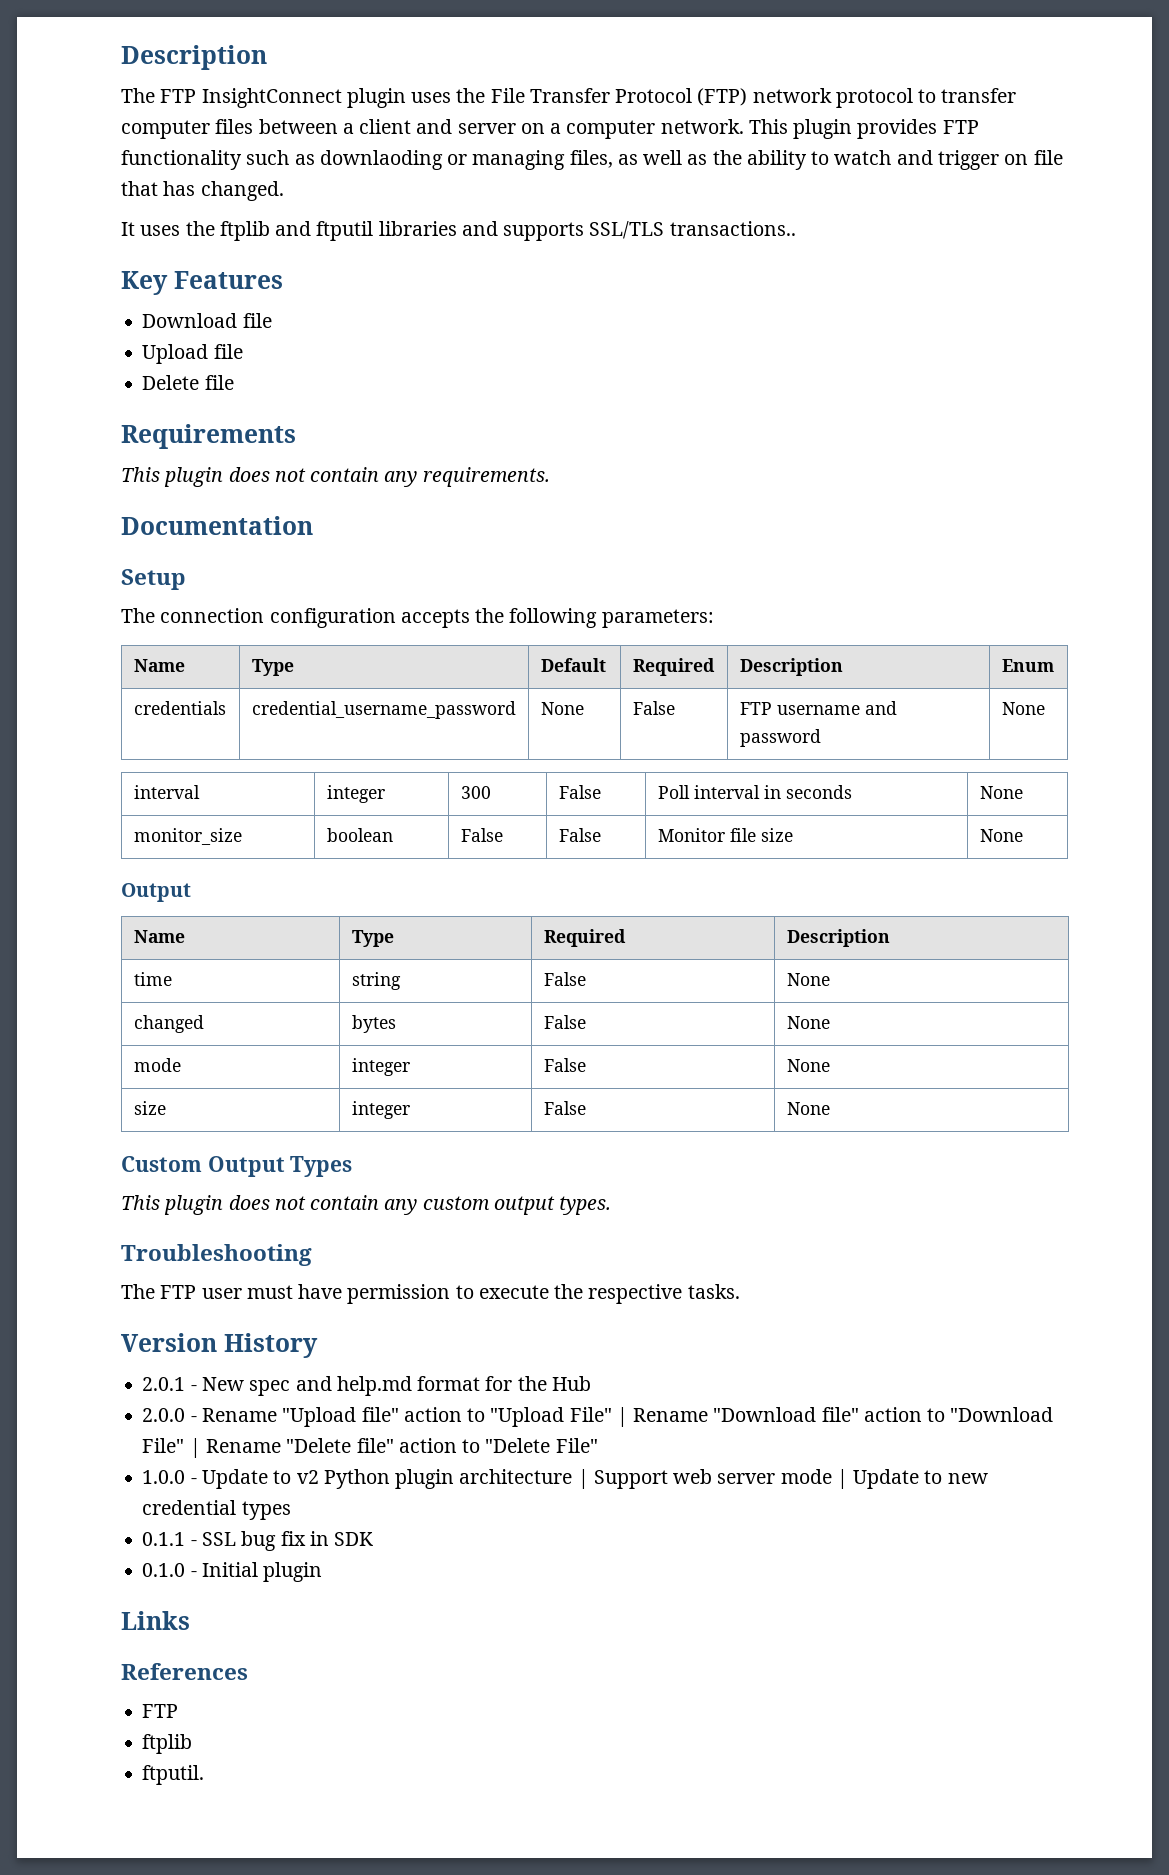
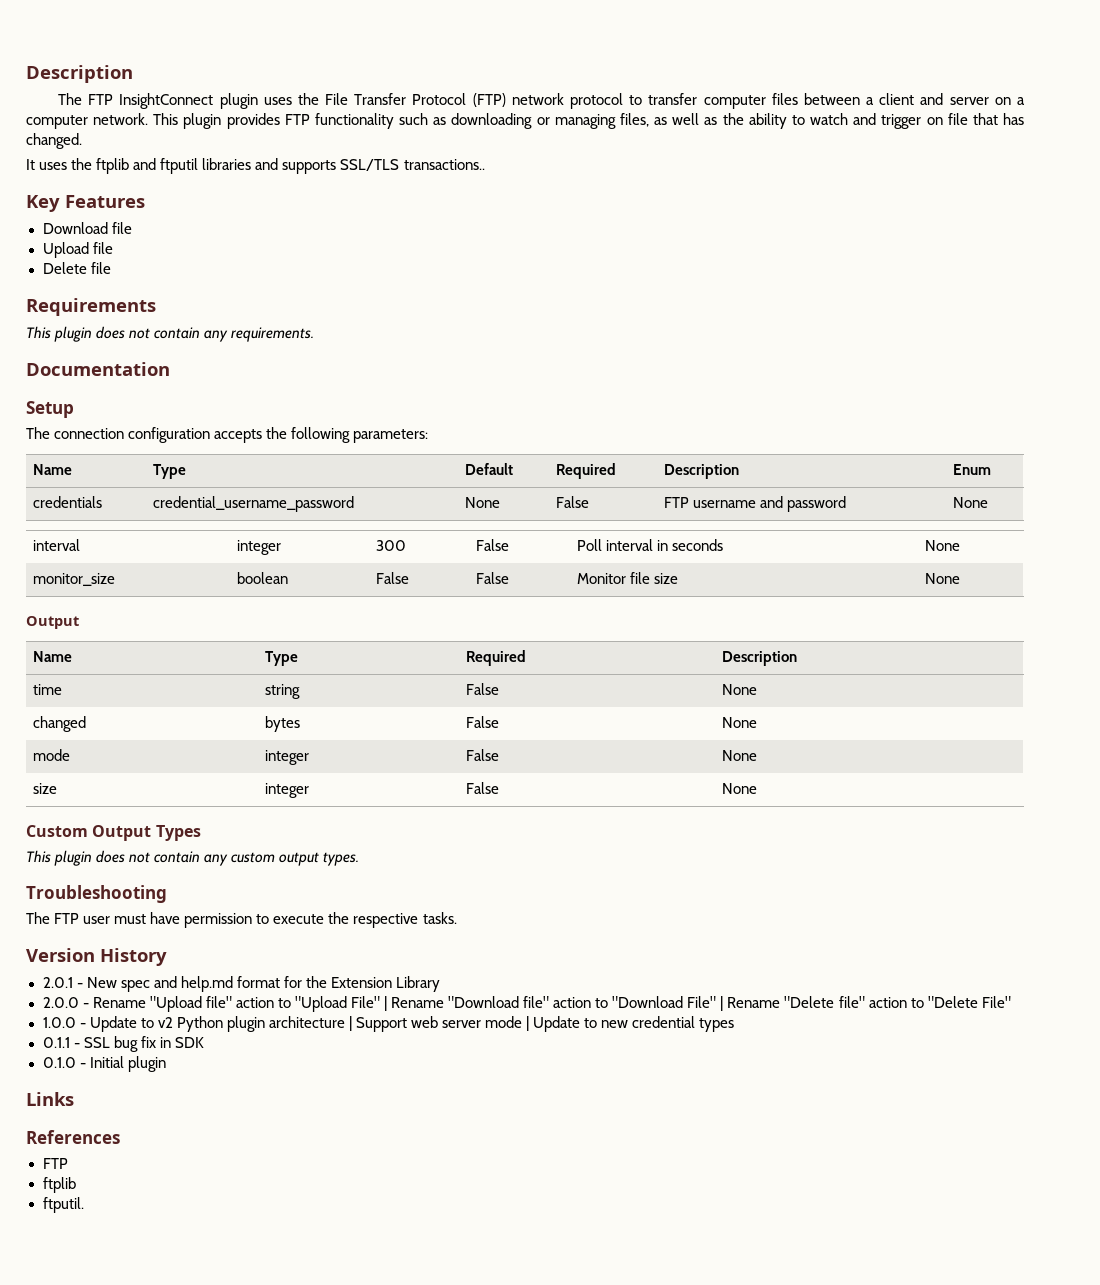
[319,150,443,170] downlaoding -> [451,113,533,129] downloading
[551,1376,591,1391] Hub -> [330,976,441,992] Extension Library

